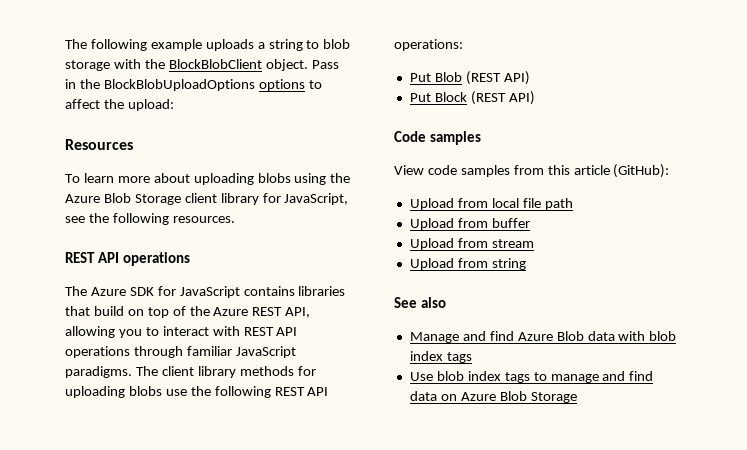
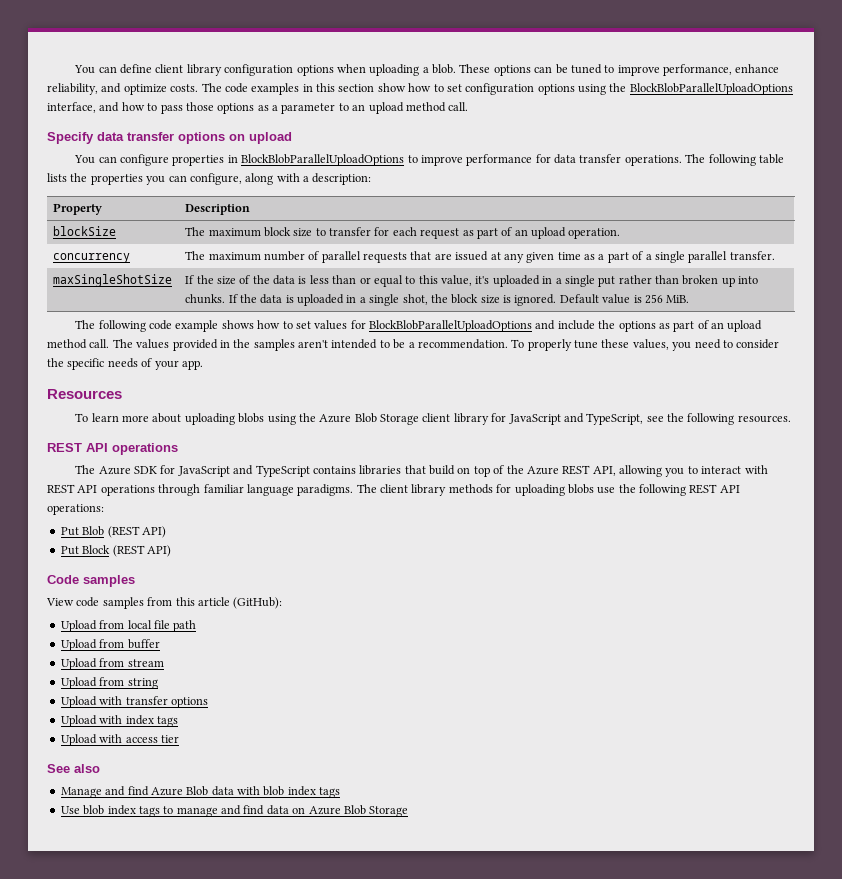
[65,39,351,51] [65,59,339,71] [65,79,322,91] [65,99,174,111] The following example uploads a string to blob storage with the BlockBlobClient object. Pass in the BlockBlobUploadOptions options to affect the upload: -> [74,64,780,76] [47,83,793,95] [47,102,469,114] [47,132,292,144] [74,154,784,166] [47,173,372,185] [53,203,103,215] [185,204,251,215] [53,226,117,236] [185,227,621,239] [53,253,131,263] [185,251,775,263] [53,274,173,287] [185,275,759,287] [185,294,690,306] [75,320,763,332] [47,339,780,351] [47,358,203,370] You can define client library configuration options when uploading a blob. These options can be tuned to improve performance, enhance reliability, and optimize costs. The code examples in this section show how to set configuration options using the BlockBlobParallelUploadOptions interface, and how to pass those options as a parameter to an upload method call. // Specify data transfer options on upload // You can configure properties in BlockBlobParallelUploadOptions to improve performance for data transfer operations. The following table lists the properties you can configure, along with a description: // Property | Description // blockSize | The maximum block size to transfer for each request as part of an upload operation. // concurrency | The maximum number of parallel requests that are issued at any given time as a part of a single parallel transfer. // maxSingleShotSize | If the size of the data is less than or equal to this value, it's uploaded in a single put rather than broken up into chunks. If the data is uploaded in a single shot, the block size is ignored. Default value is 256 MiB. // The following code example shows how to set values for BlockBlobParallelUploadOptions and include the options as part of an upload method call. The values provided in the samples aren't intended to be a recommendation. To properly tune these values, you need to consider the specific needs of your app.
[284,193,349,205] JavaScript, -> [508,413,644,425] JavaScript and TypeScript,
(240, 292) none -> [233,465,310,477] and TypeScript
[235,346,296,358] JavaScript -> [246,484,294,496] language
(526, 264) none -> [60,696,208,708] [60,715,178,727] [60,734,179,746] // Upload with transfer options // Upload with index tags // Upload with access tier

